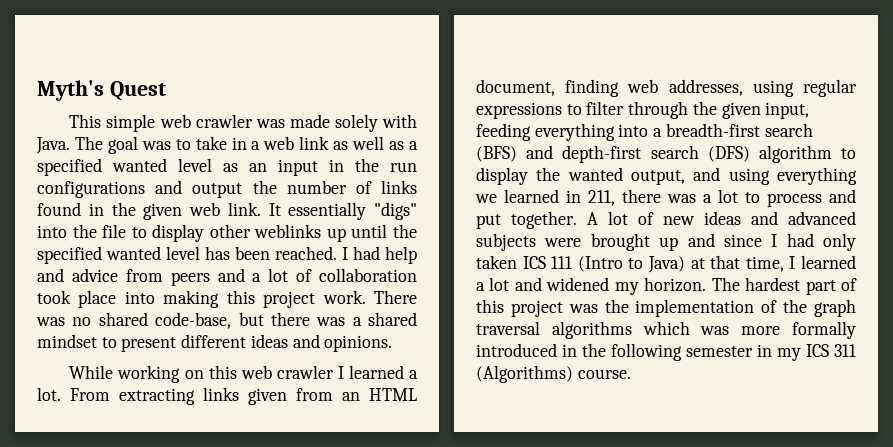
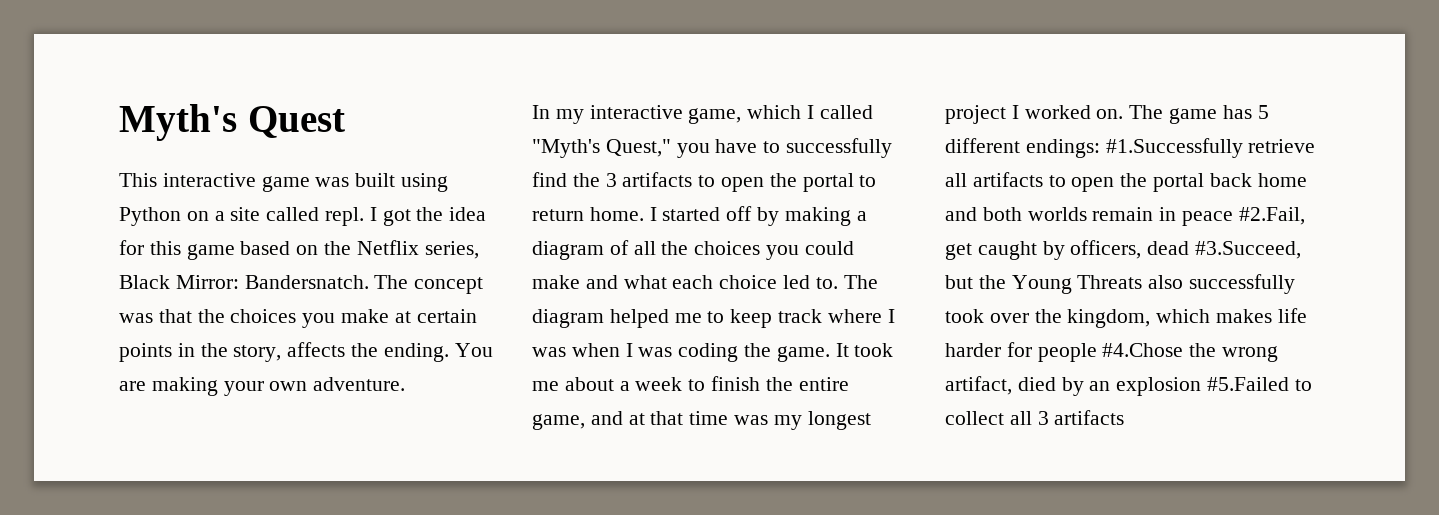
[106,114,417,132] [36,136,418,154] [37,158,417,176] [37,180,417,198] [37,202,417,220] [37,224,417,242] [37,246,417,264] [37,268,417,286] [37,290,418,308] [36,312,417,329] [37,334,393,352] [69,365,418,383] [37,387,417,405] [476,79,857,97] [476,101,810,119] [476,123,813,141] [476,145,856,163] [476,167,857,185] [475,189,856,207] [476,211,856,229] [476,233,856,251] [476,255,856,273] [476,277,857,295] [476,299,856,317] [476,321,856,339] [476,343,856,361] [476,365,631,383] simple web crawler was made solely with Java. The goal was to take in a web link as well as a specified wanted level as an input in the run configurations and output the number of links found in the given web link. It essentially "digs" into the file to display other weblinks up until the specified wanted level has been reached. I had help and advice from peers and a lot of collaboration took place into making this project work. There was no shared code-base, but there was a shared mindset to present different ideas and opinions. // While working on this web crawler I learned a lot. From extracting links given from an HTML document, finding web addresses, using regular expressions to filter through the given input, feeding everything into a breadth-first search (BFS) and depth-first search (DFS) algorithm to display the wanted output, and using everything we learned in 211, there was a lot to process and put together. A lot of new ideas and advanced subjects were brought up and since I had only taken ICS 111 (Intro to Java) at that time, I learned a lot and widened my horizon. The hardest part of this project was the implementation of the graph traversal algorithms which was more formally introduced in the following semester in my ICS 311 (Algorithms) course. -> [162,173,449,192] [119,207,487,226] [119,240,479,260] [119,275,484,294] [119,309,477,328] [119,342,493,362] [119,377,406,396] [532,105,873,124] [532,138,893,158] [532,172,877,192] [532,206,867,226] [532,240,854,260] [532,275,878,289] [532,309,895,328] [532,343,894,362] [532,376,849,391] [532,411,871,430] [945,105,1269,124] [945,138,1316,158] [945,172,1307,192] [945,207,1305,226] [945,240,1302,260] [945,274,1296,294] [945,308,1307,328] [945,342,1279,362] [945,376,1312,396] [945,410,1125,425] interactive game was built using Python on a site called repl. I got the idea for this game based on the Netflix series, Black Mirror: Bandersnatch. The concept was that the choices you make at certain points in the story, affects the ending. You are making your own adventure. // In my interactive game, which I called "Myth's Quest," you have to successfully find the 3 artifacts to open the portal to return home. I started off by making a diagram of all the choices you could make and what each choice led to. The diagram helped me to keep track where I was when I was coding the game. It took me about a week to finish the entire game, and at that time was my longest project I worked on. The game has 5 different endings: #1.Successfully retrieve all artifacts to open the portal back home and both worlds remain in peace #2.Fail, get caught by officers, dead #3.Succeed, but the Young Threats also successfully took over the kingdom, which makes life harder for people #4.Chose the wrong artifact, died by an explosion #5.Failed to collect all 3 artifacts

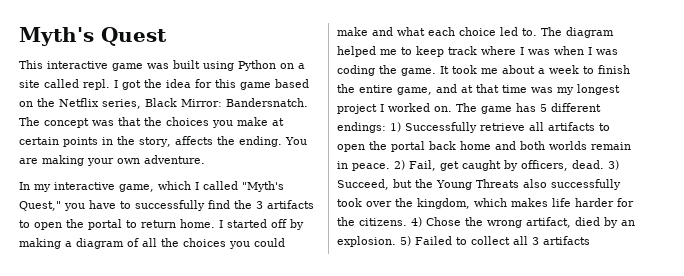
[1105,138,1243,158] #1.Successfully -> [390,122,477,133] 1) Successfully
[1182,207,1305,226] peace #2.Fail, -> [352,160,436,171] peace. 2) Fail,
[1147,241,1302,259] dead #3.Succeed, -> [572,160,619,170] [337,179,389,190] dead. 3) Succeed,
[1037,343,1184,362] people #4.Chose -> [337,217,461,227] the citizens. 4) Chose
[1116,377,1290,396] explosion #5.Failed -> [337,236,452,247] explosion. 5) Failed

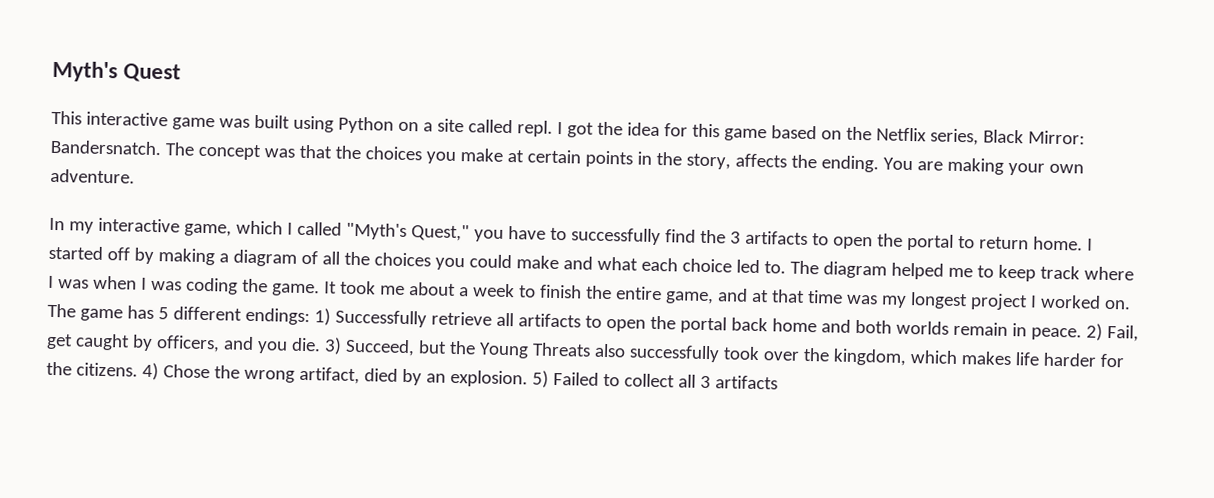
[572,160,604,169] dead. -> [222,336,321,354] and you die.

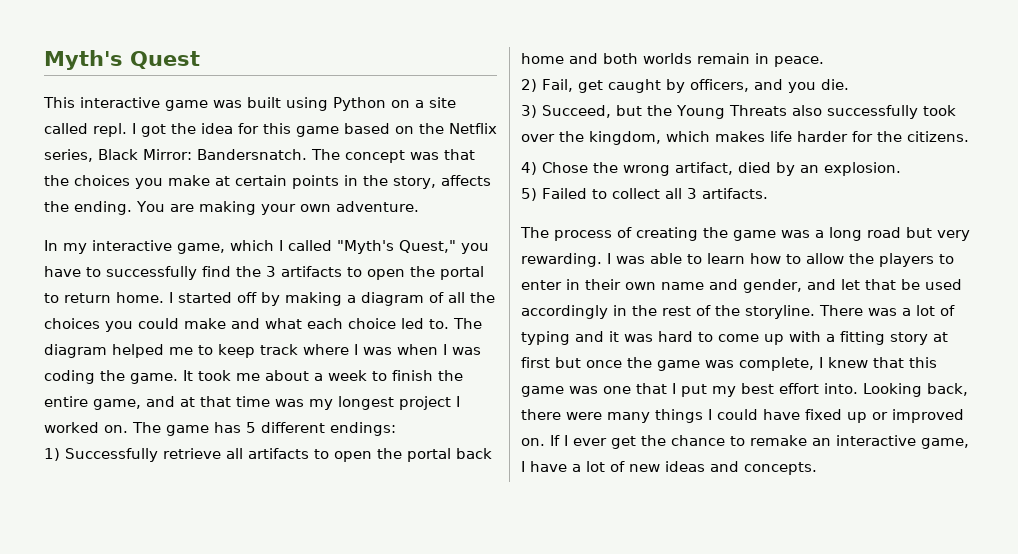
(310, 316) none -> (396, 429) //
(1082, 334) none -> (824, 61) //
(321, 344) none -> (849, 84) //
(138, 369) none -> (969, 136) //
(528, 378) none -> (901, 169) //
[714,375,778,390] artifacts -> [701,188,768,199] [520,227,970,241] [521,253,954,267] [521,279,962,293] [521,305,955,319] [521,331,948,345] [521,357,937,371] [521,383,968,397] [521,409,964,423] [521,435,969,449] [521,461,817,475] artifacts. // The process of creating the game was a long road but very rewarding. I was able to learn how to allow the players to enter in their own name and gender, and let that be used accordingly in the rest of the storyline. There was a lot of typing and it was hard to come up with a fitting story at first but once the game was complete, I knew that this game was one that I put my best effort into. Looking back, there were many things I could have fixed up or improved on. If I ever get the chance to remake an interactive game, I have a lot of new ideas and concepts.

